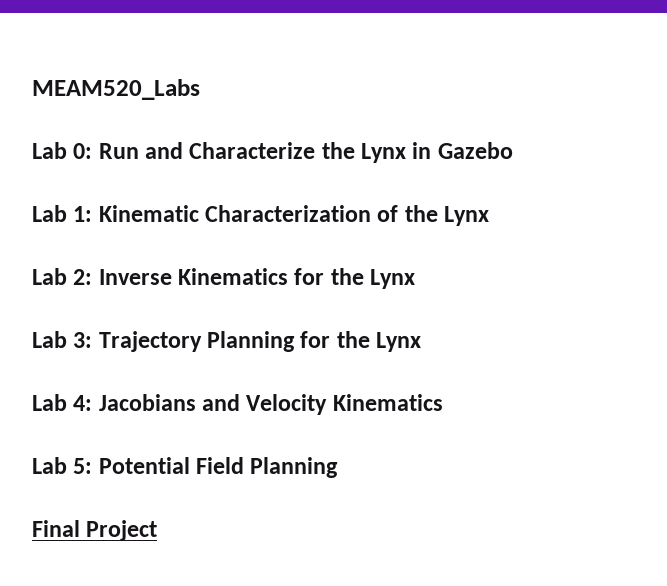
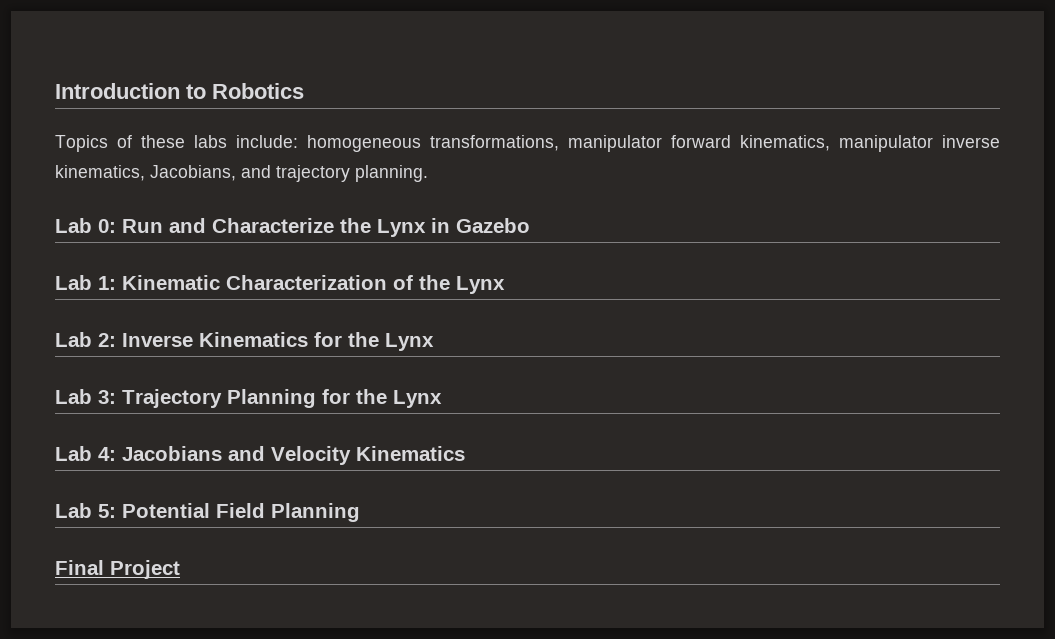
[32,79,200,100] MEAM520_Labs -> [55,83,304,99] [55,135,1000,152] [55,165,428,182] Introduction to Robotics // Topics of these labs include: homogeneous transformations, manipulator forward kinematics, manipulator inverse kinematics, Jacobians, and trajectory planning.

